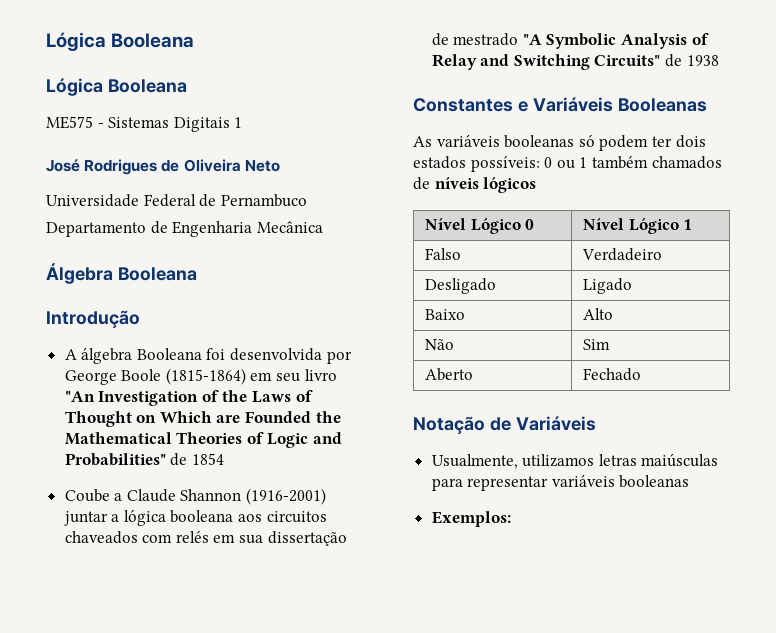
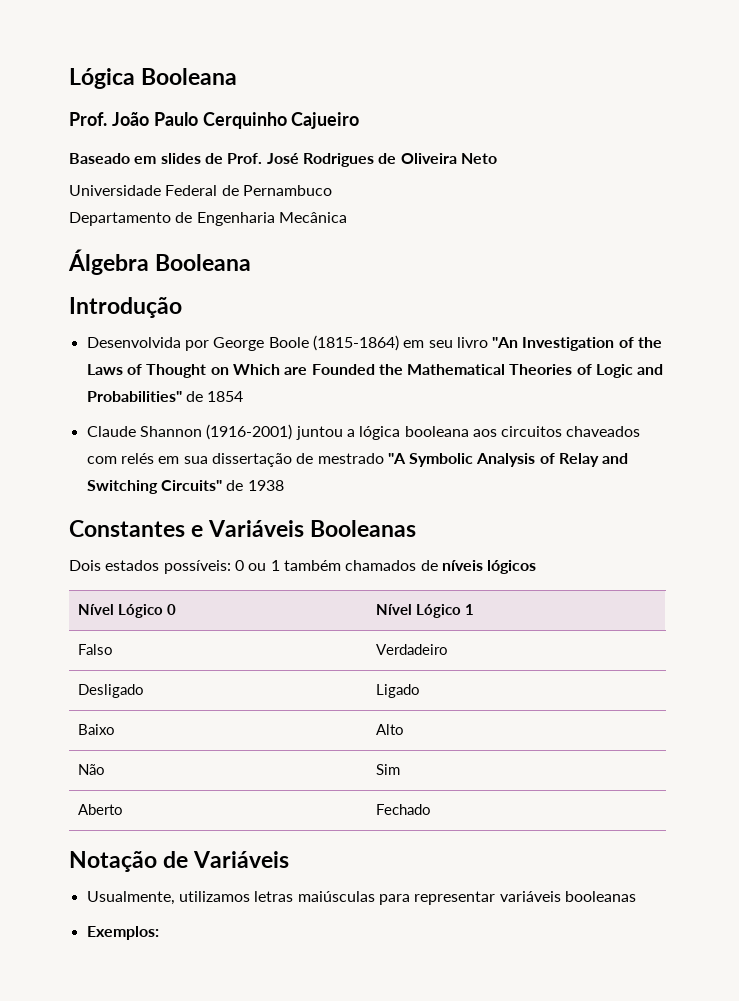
[46,32,195,51] [46,78,187,96] [46,116,243,132] Lógica Booleana // Lógica Booleana // ME575 - Sistemas Digitais 1 // -> [69,68,238,89] [69,112,360,129] [69,153,263,164] Lógica Booleana // Prof. João Paulo Cerquinho Cajueiro // Baseado em slides de Prof.
[64,348,323,364] A álgebra Booleana foi desenvolvida -> [86,337,181,348] Desenvolvida
[64,489,123,502] Coube a -> (244, 396) none
[63,511,108,526] juntar -> [295,426,343,440] juntou
[413,135,706,151] As variáveis booleanas só podem ter dois -> [69,560,101,571] Dois

